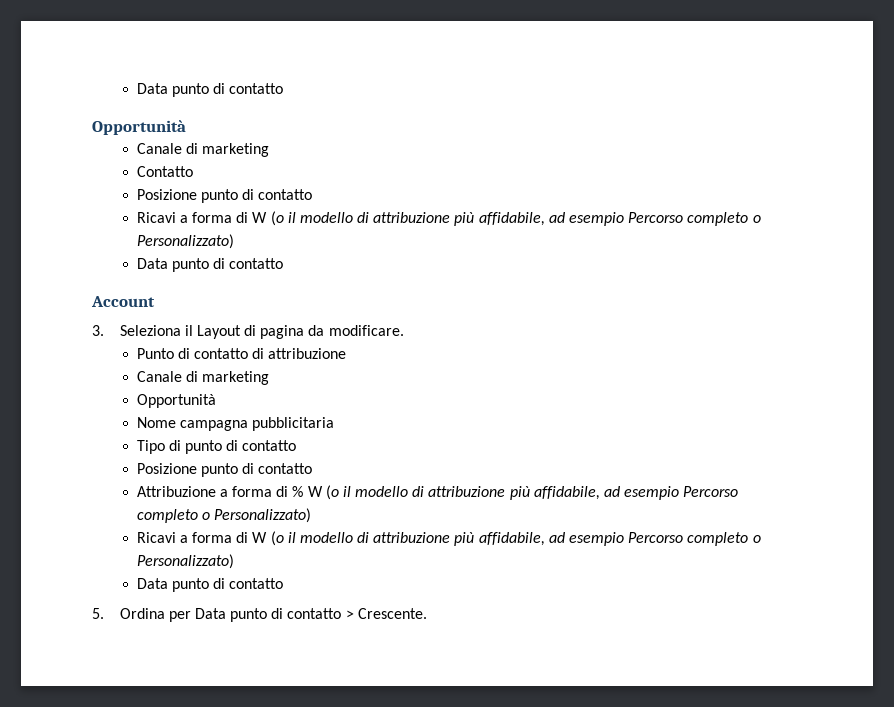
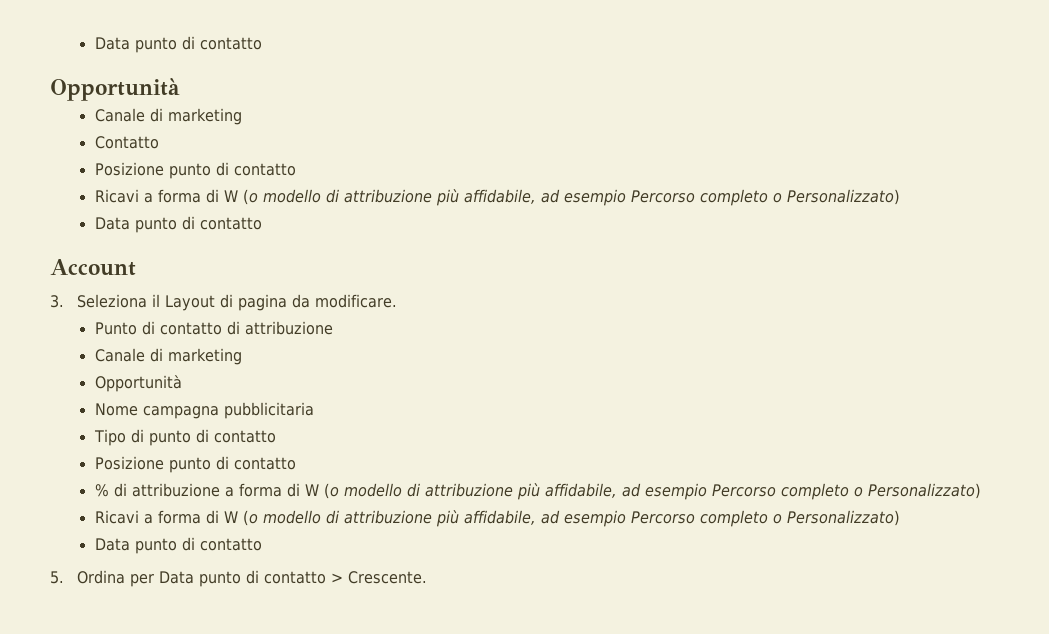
[287,212,296,223] il -> (258, 197) none
[136,485,351,500] Attribuzione a forma di % W (o il -> [94,483,339,499] % di attribuzione a forma di W (o
[287,532,296,543] il -> (258, 518) none

